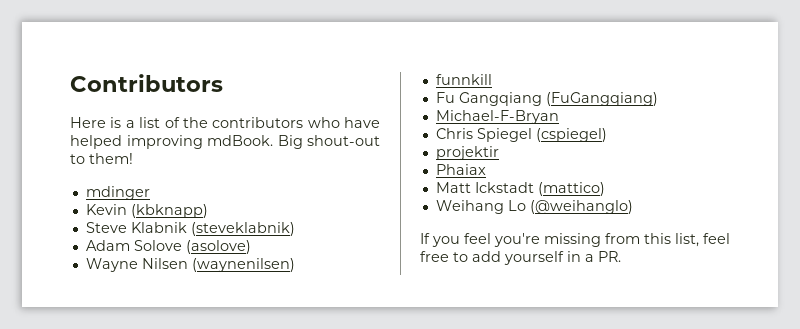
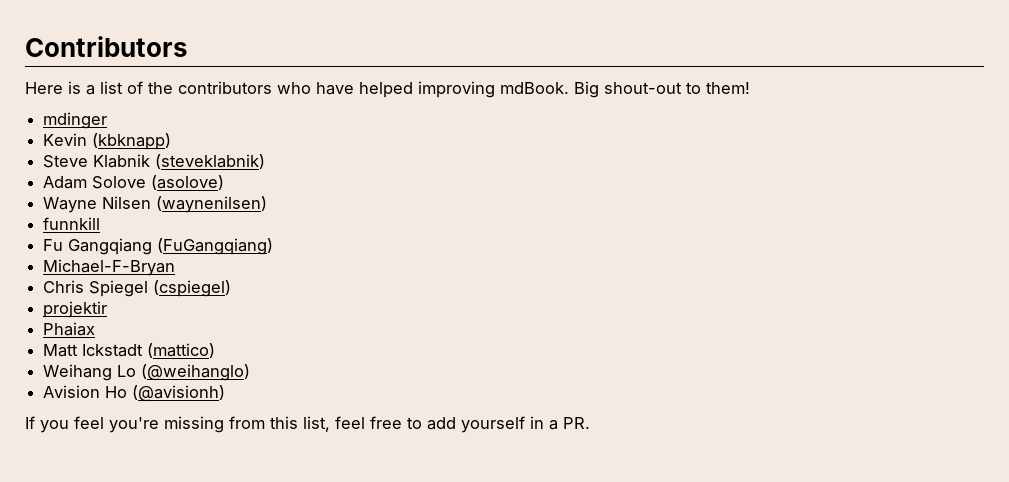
(633, 207) none -> [43,385,226,402] // Avision Ho (@avisionh)

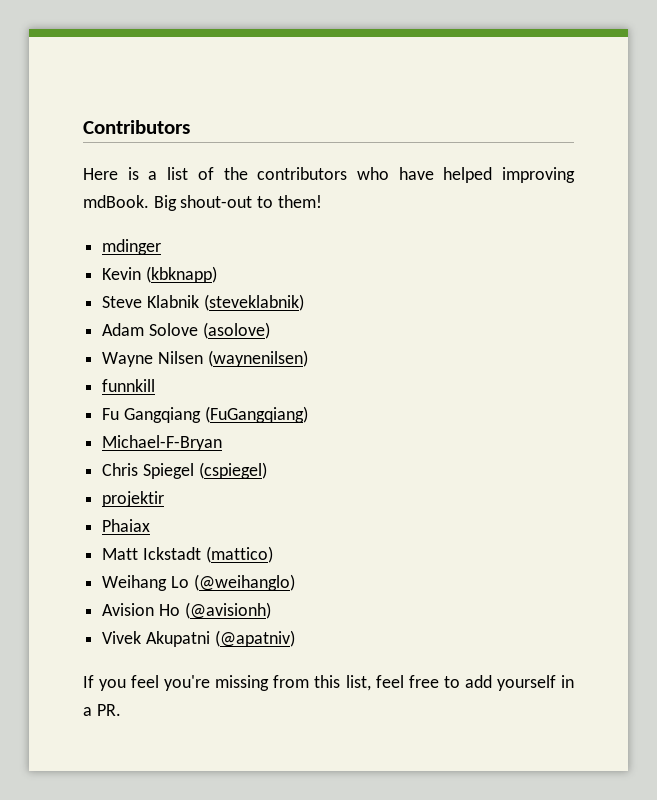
(226, 393) none -> [102,630,295,647] // Vivek Akupatni (@apatniv)

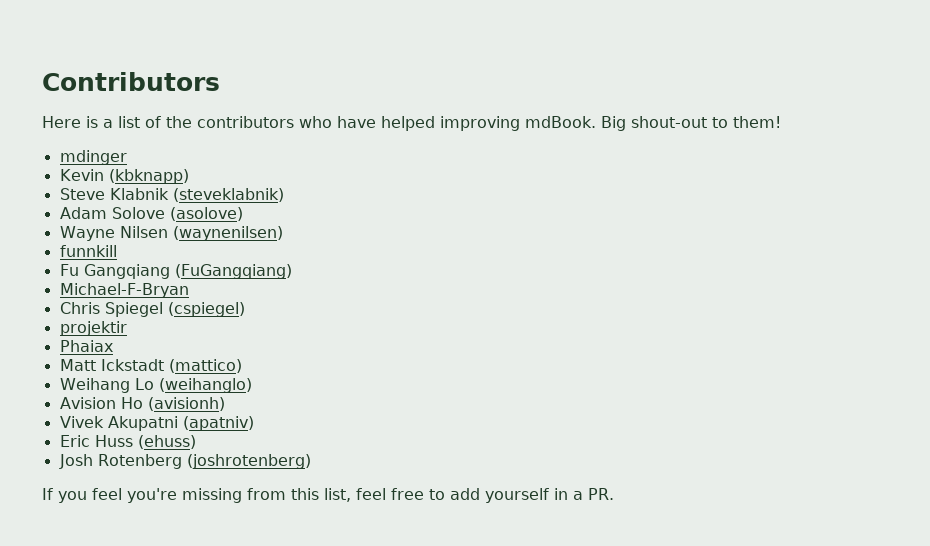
[193,574,295,591] (@weihanglo) -> [158,378,252,393] (weihanglo)
[184,602,271,619] (@avisionh) -> [147,397,225,411] (avisionh)
[214,630,295,647] (@apatniv) -> [182,416,254,431] [59,435,196,449] [58,454,311,469] (apatniv) // Eric Huss (ehuss) // Josh Rotenberg (joshrotenberg)

